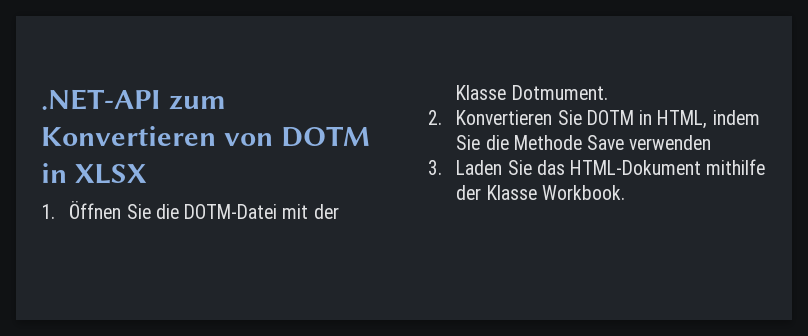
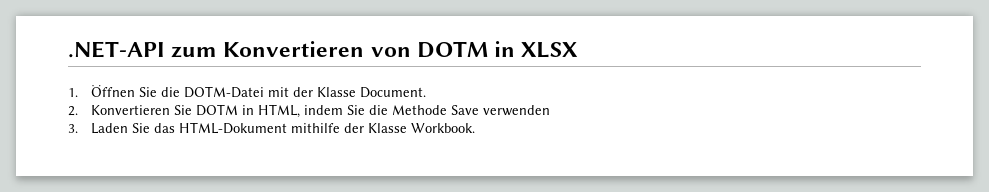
[511,85,608,100] Dotmument. -> [359,87,426,98] Document.

